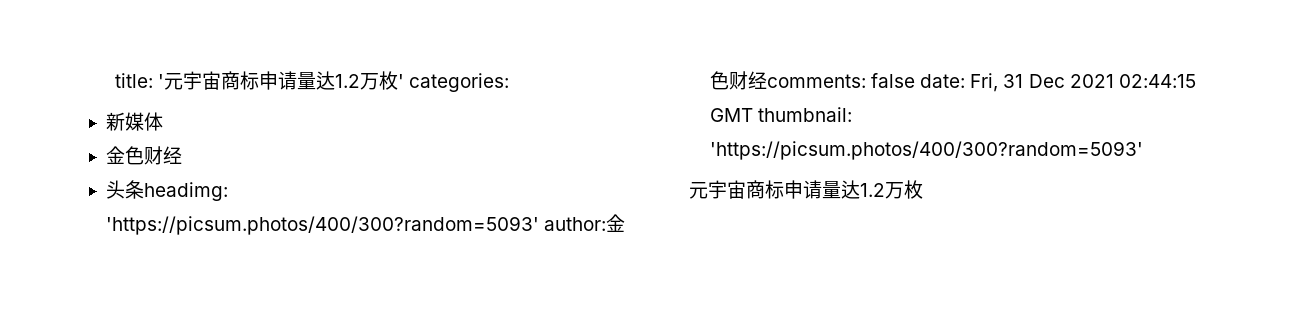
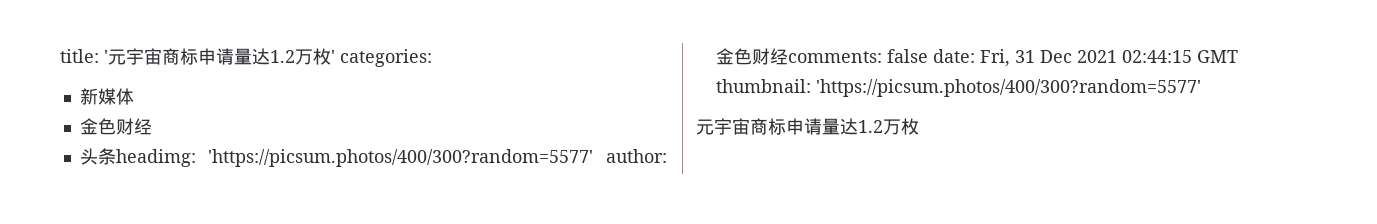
[105,216,539,235] 'https://picsum.photos/400/300?random=5093' -> [208,149,594,167] 'https://picsum.photos/400/300?random=5577'
[709,141,1143,160] 'https://picsum.photos/400/300?random=5093' -> [815,79,1201,97] 'https://picsum.photos/400/300?random=5577'

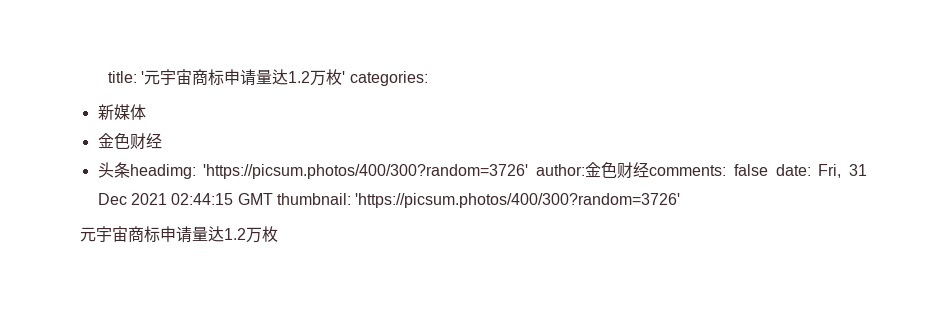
[208,149,594,167] 'https://picsum.photos/400/300?random=5577' -> [203,164,529,179] 'https://picsum.photos/400/300?random=3726'
[815,79,1201,97] 'https://picsum.photos/400/300?random=5577' -> [355,193,681,208] 'https://picsum.photos/400/300?random=3726'

